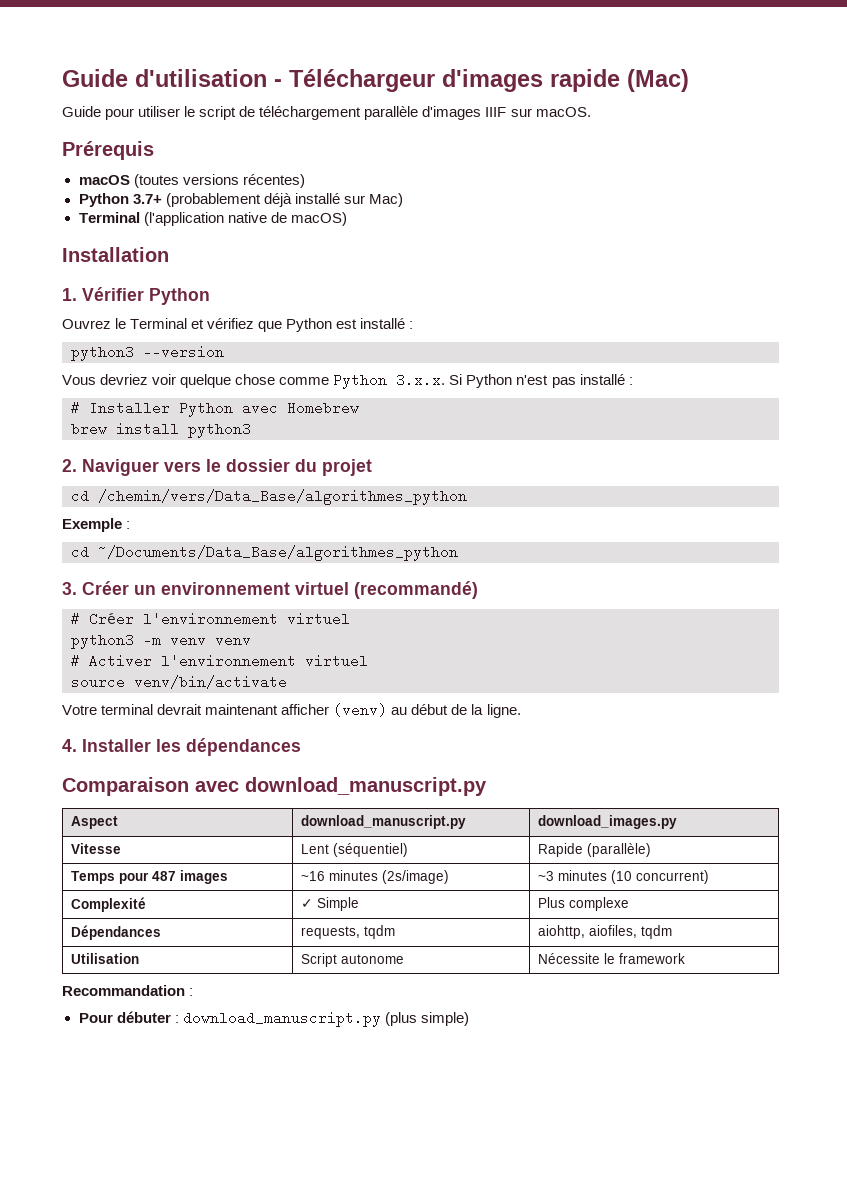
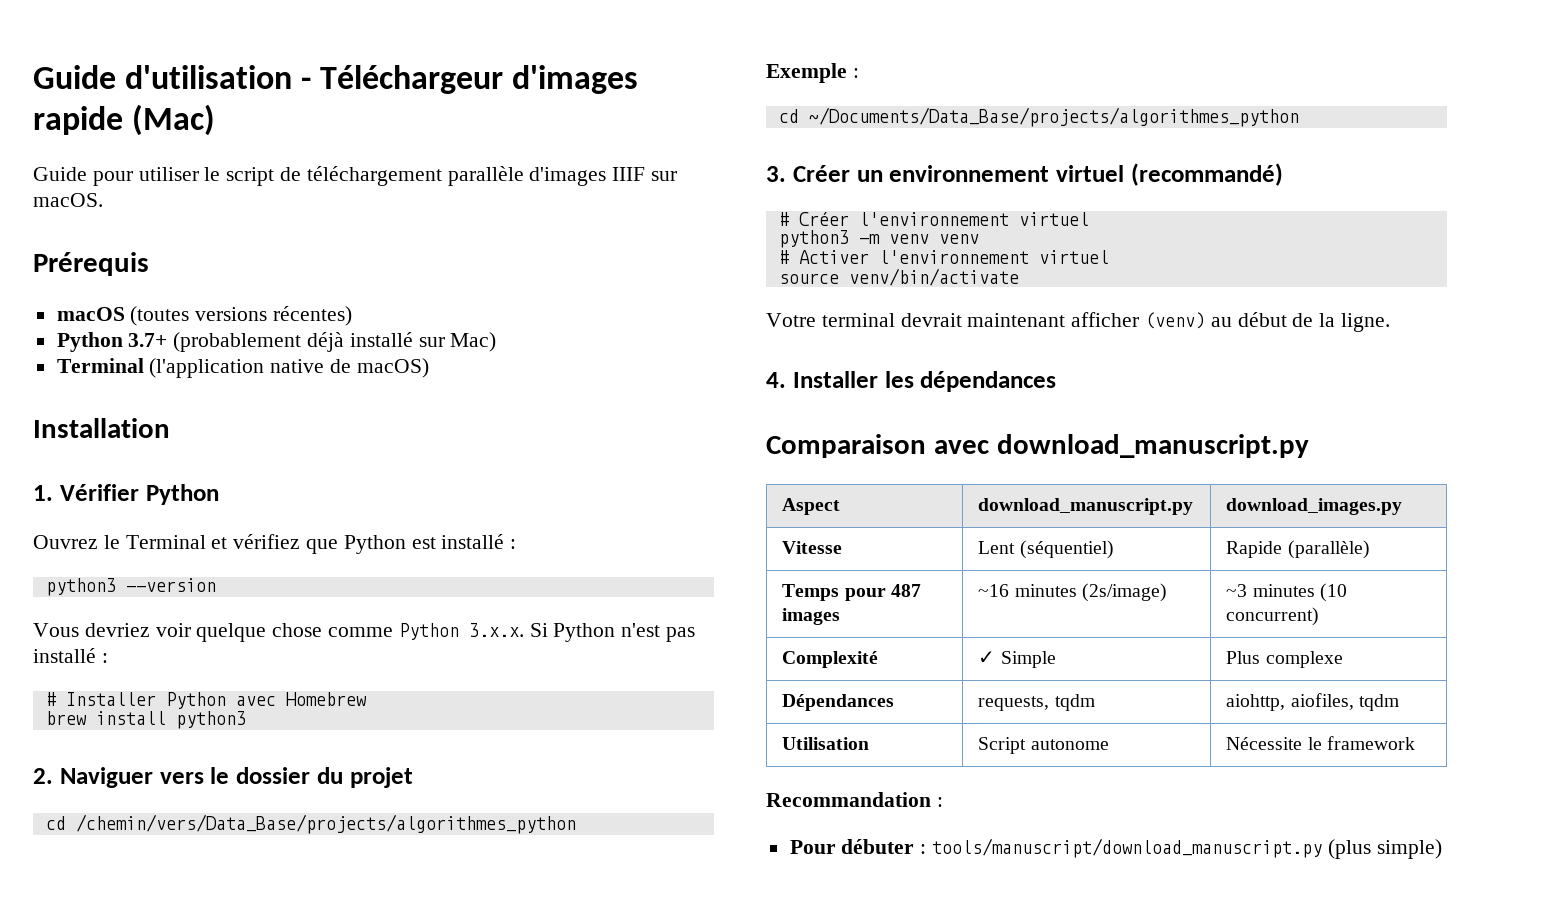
[98,489,467,505] /chemin/vers/Data_Base/algorithmes_python -> [75,814,576,834] /chemin/vers/Data_Base/projects/algorithmes_python
[98,545,458,561] ~/Documents/Data_Base/algorithmes_python -> [808,107,1299,127] ~/Documents/Data_Base/projects/algorithmes_python
[182,1011,381,1027] download_manuscript.py -> [932,838,1323,858] tools/manuscript/download_manuscript.py

